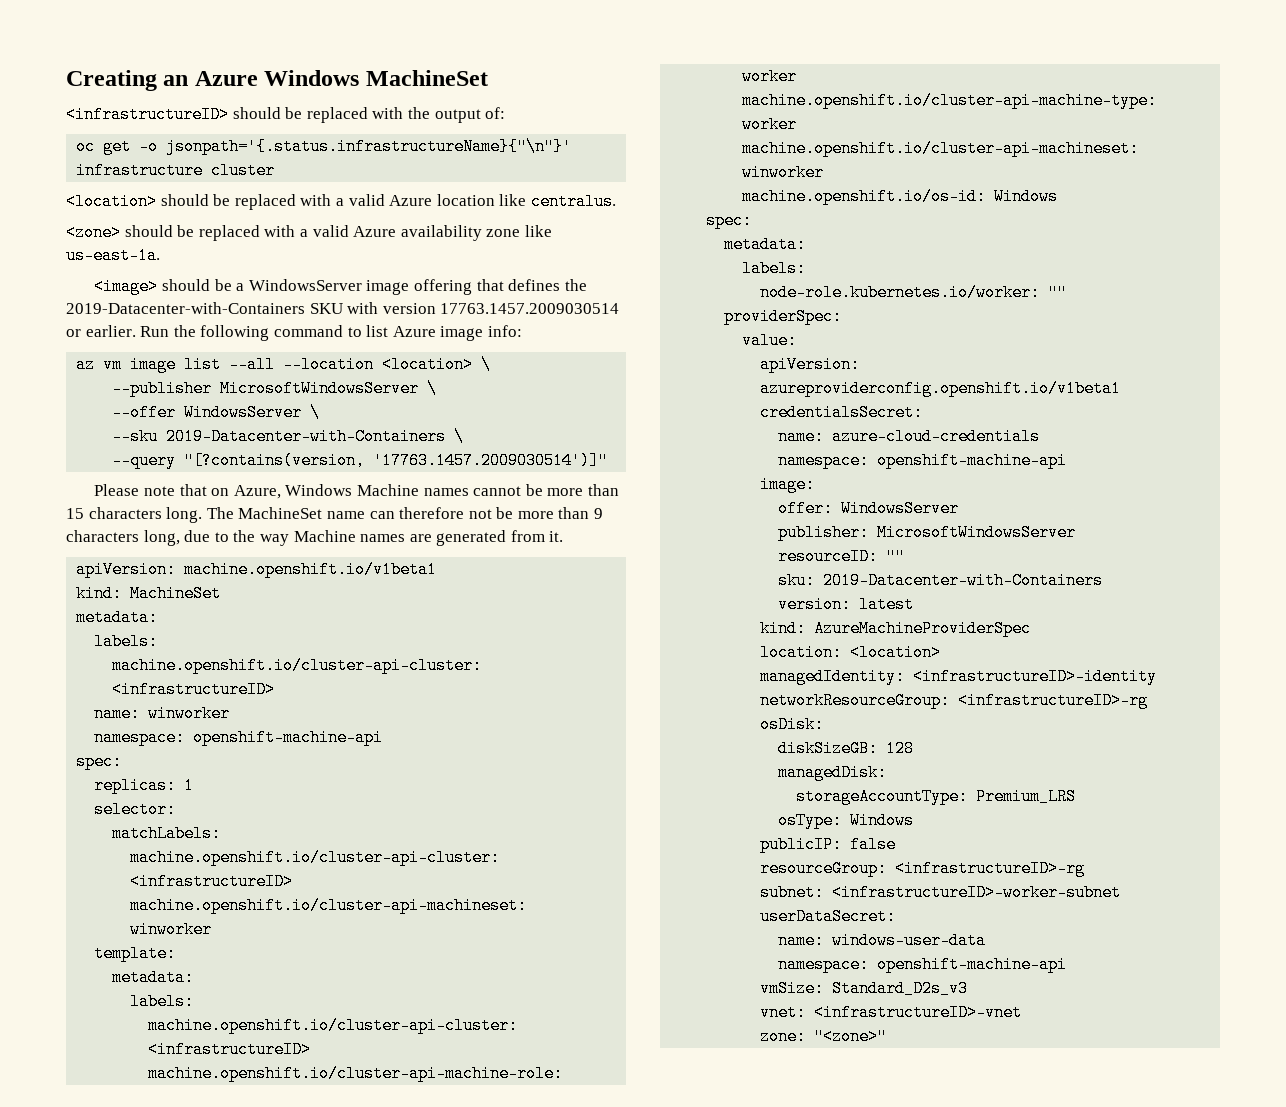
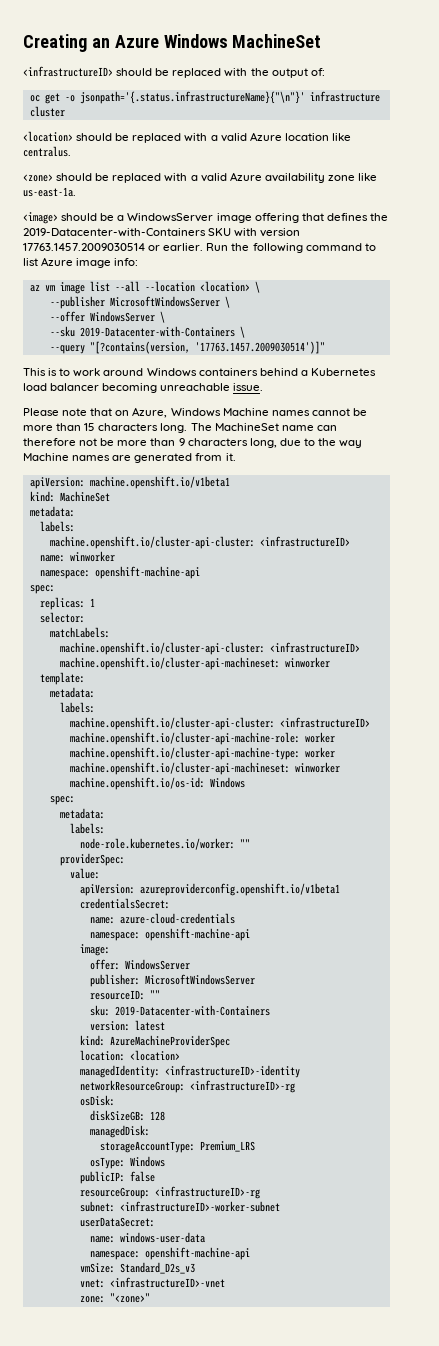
(609, 460) none -> [23,368,376,377] [23,383,264,393] // This is to work around Windows containers behind a Kubernetes load balancer becoming unreachable issue.

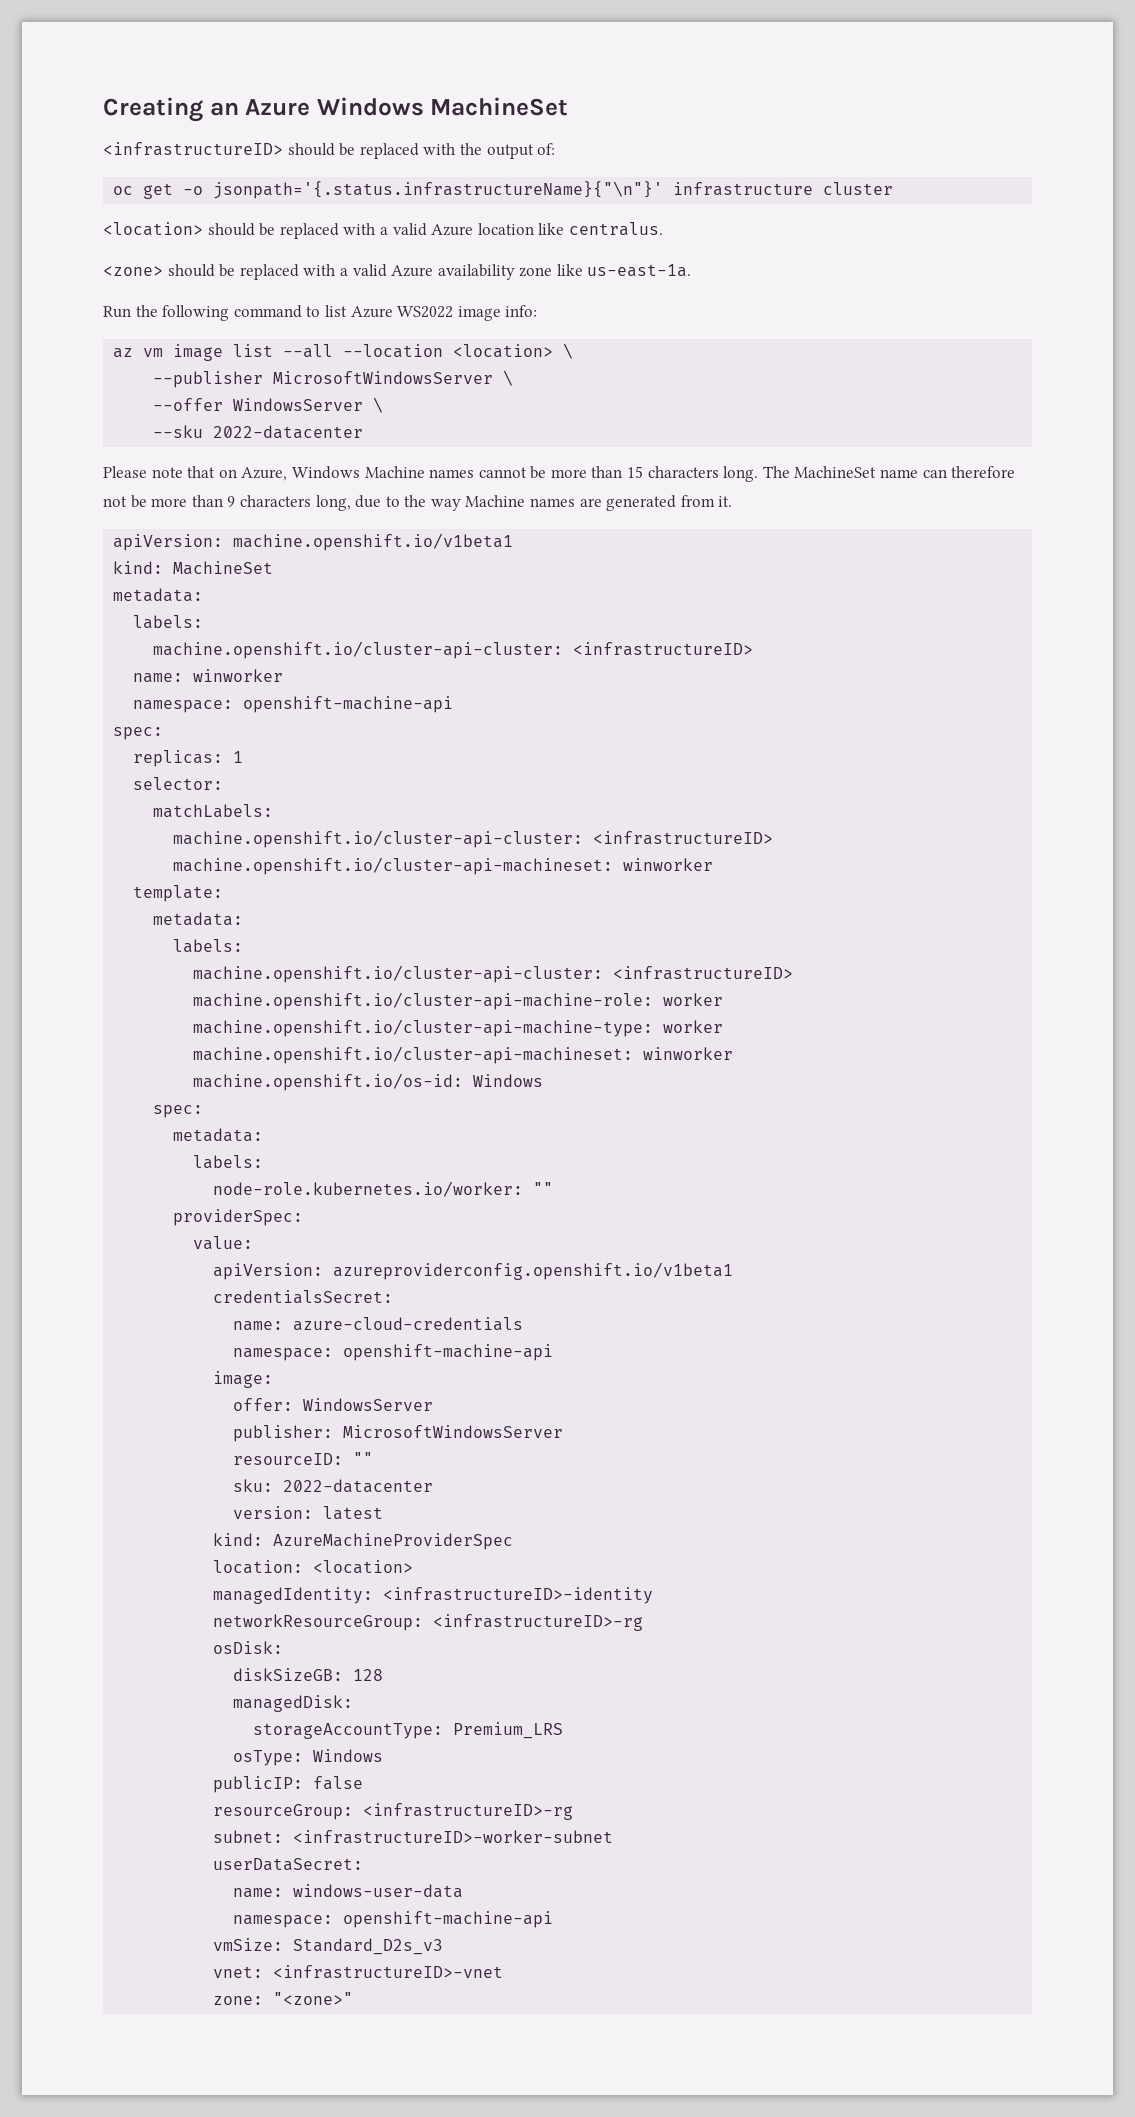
[23,212,388,224] [23,228,301,237] [23,243,204,251] <image> should be a WindowsServer image offering that defines the 2019-Datacenter-with-Containers SKU with version 17763.1457.2009030514 or earlier. -> (692, 270) none
(74, 261) none -> [397,306,454,318] WS2022
[79,326,245,338] [49,341,325,354] [23,368,376,377] [23,383,264,393] 2019-Datacenter-with-Containers \ // --query "[?contains(version, '17763.1457.2009030514')]" // This is to work around Windows containers behind a Kubernetes load balancer becoming unreachable issue. -> [213,425,364,439] 2022-datacenter
[114,1005,270,1016] 2019-Datacenter-with-Containers -> [283,1479,434,1493] 2022-datacenter

